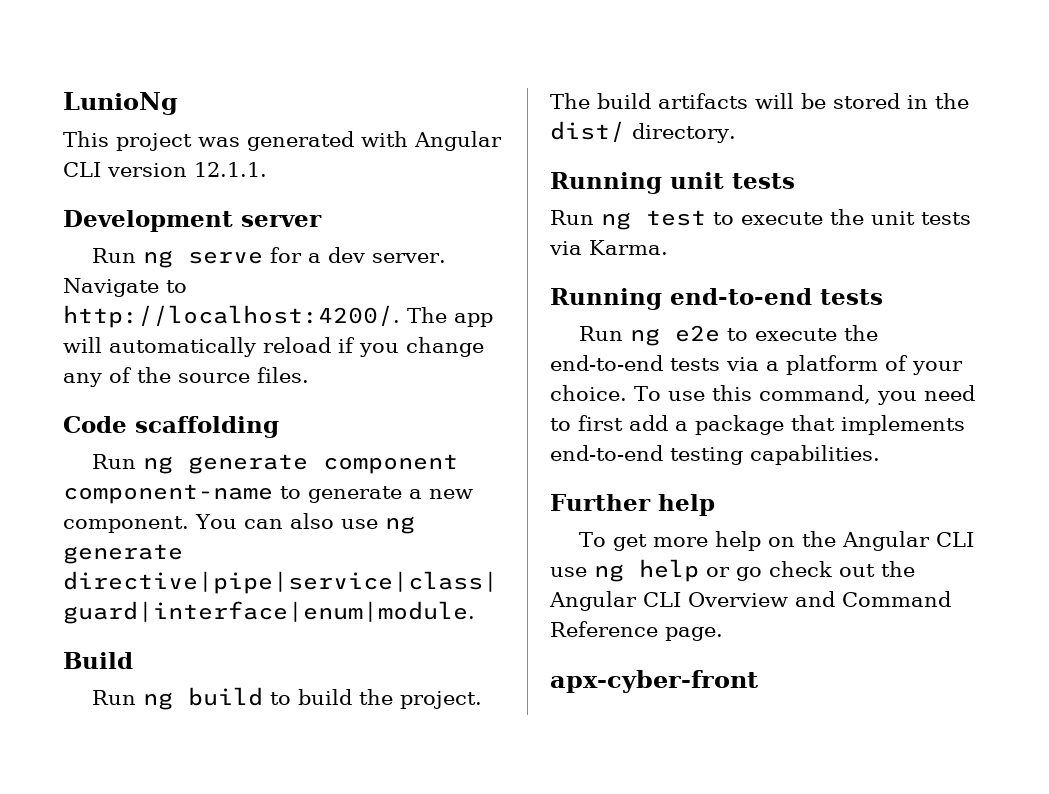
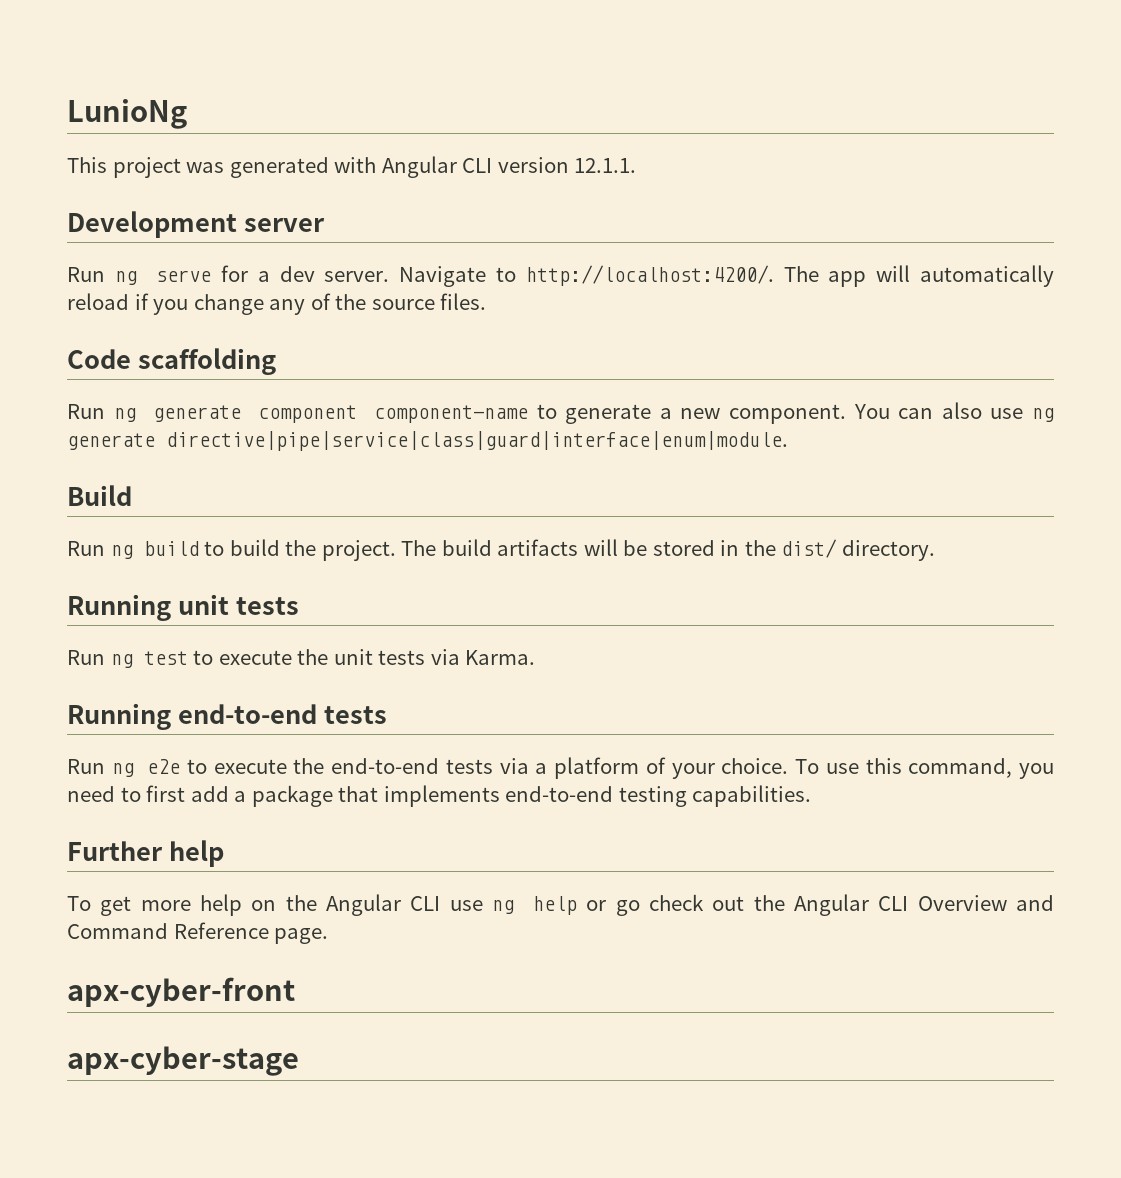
(758, 681) none -> [67,1046,299,1076] // apx-cyber-stage

